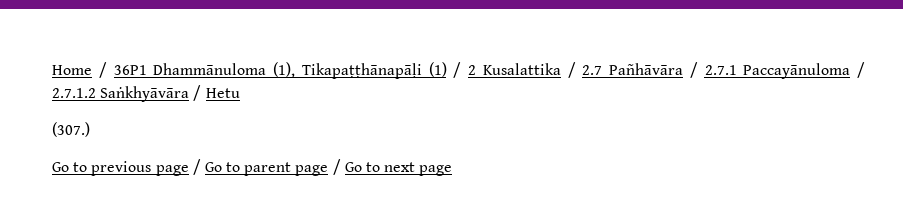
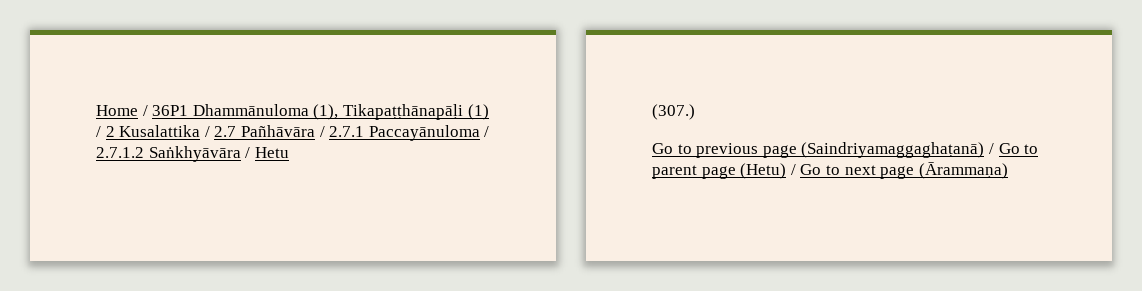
(189, 170) none -> [801,142,985,158] (Saindriyamaggaghaṭanā)
(329, 170) none -> [740,163,787,179] (Hetu)
(453, 170) none -> [918,162,1008,179] (Ārammaṇa)

